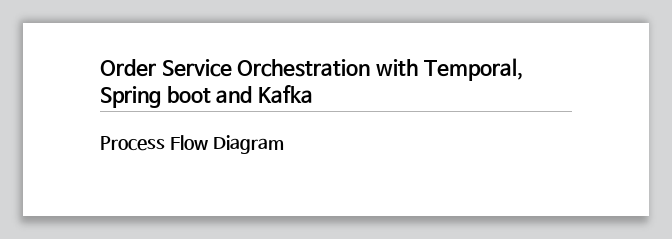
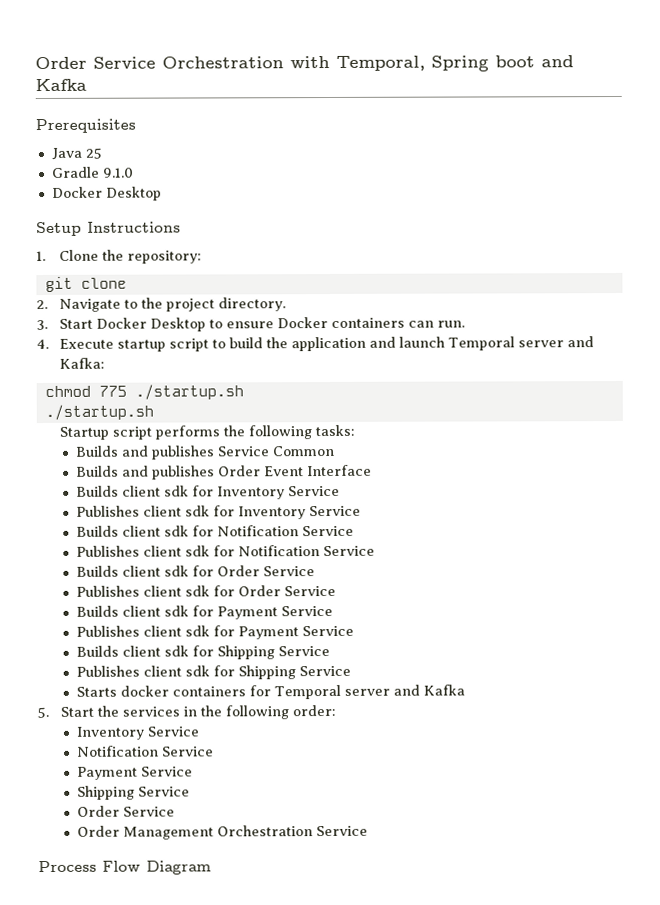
(313, 94) none -> [35,118,136,134] [50,147,102,160] [51,166,134,178] [51,186,162,201] [36,221,181,237] [36,249,203,264] [44,276,127,292] [36,297,287,312] [36,317,466,332] [36,336,595,352] [59,357,106,369] [44,384,244,400] [44,404,154,420] [59,424,356,440] [75,445,336,460] [76,464,373,480] [76,485,341,500] [76,505,362,520] [76,525,355,537] [76,545,376,557] [76,565,316,577] [76,585,337,597] [76,605,334,620] [76,625,355,640] [76,645,331,660] [76,665,352,680] [76,684,466,700] [37,704,337,720] [76,726,200,740] [77,745,215,757] [77,766,194,780] [77,785,191,800] [77,805,176,817] [77,825,369,840] // Prerequisites // Java 25 // Gradle 9.1.0 // Docker Desktop // Setup Instructions // 1. Clone the repository: // git clone // 2. Navigate to the project directory. // 3. Start Docker Desktop to ensure Docker containers can run. // 4. Execute startup script to build the application and launch Temporal server and Kafka: // chmod 775 ./startup.sh // ./startup.sh // Startup script performs the following tasks: // Builds and publishes Service Common // Builds and publishes Order Event Interface // Builds client sdk for Inventory Service // Publishes client sdk for Inventory Service // Builds client sdk for Notification Service // Publishes client sdk for Notification Service // Builds client sdk for Order Service // Publishes client sdk for Order Service // Builds client sdk for Payment Service // Publishes client sdk for Payment Service // Builds client sdk for Shipping Service // Publishes client sdk for Shipping Service // Starts docker containers for Temporal server and Kafka // 5. Start the services in the following order: // Inventory Service // Notification Service // Payment Service // Shipping Service // Order Service // Order Management Orchestration Service

